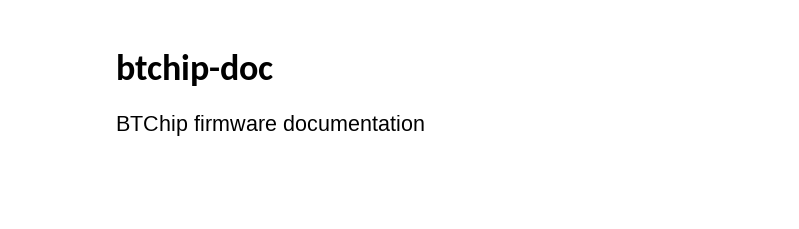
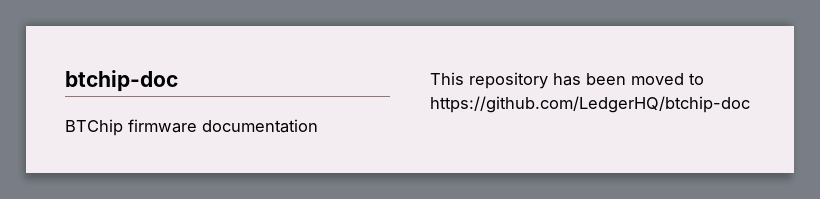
(425, 123) none -> [430,72,704,89] [430,96,750,113] // This repository has been moved to https://github.com/LedgerHQ/btchip-doc

